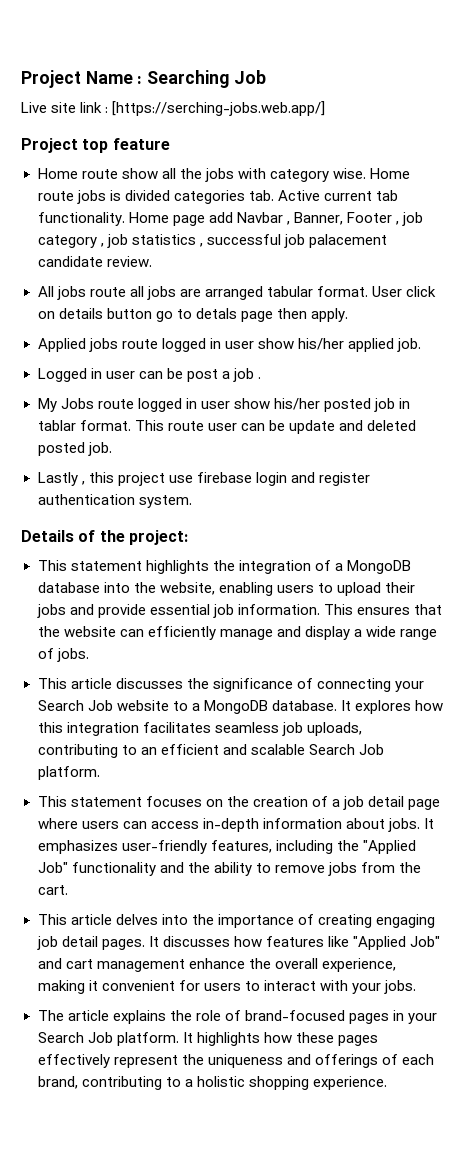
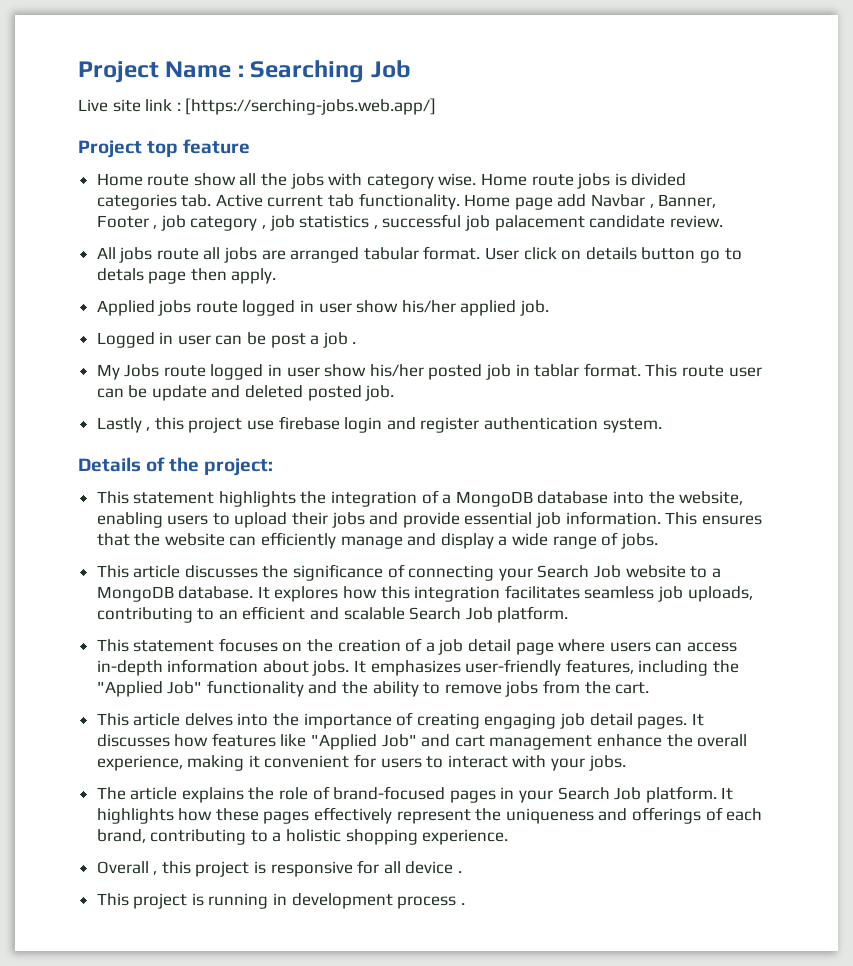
(387, 1083) none -> [96,860,463,877] [96,893,465,909] // Overall , this project is responsive for all device . // This project is running in development process .

